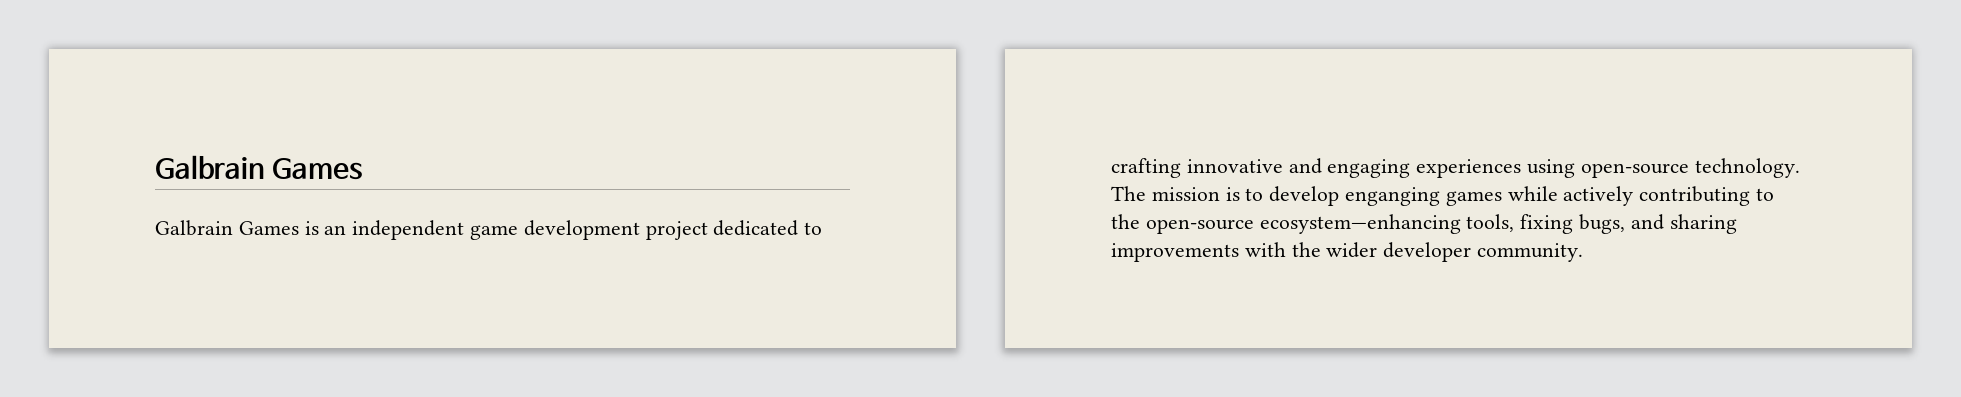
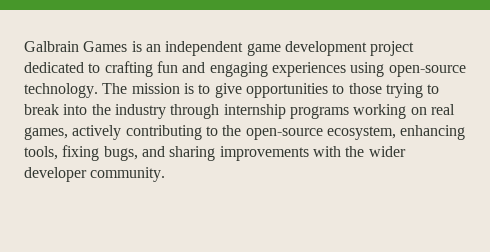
[155,155,363,180] [155,220,299,236] Galbrain Games // Galbrain Games -> [24,41,128,52] Galbrain Games
[1186,159,1283,173] innovative -> [156,61,178,73] fun
[1269,186,1558,206] develop enganging games while -> [214,83,440,98] [24,104,455,119] [24,127,68,140] give opportunities to those trying to break into the industry through internship programs working on real games,
[1259,214,1461,234] ecosystem—enhancing -> [326,125,466,140] ecosystem, enhancing

